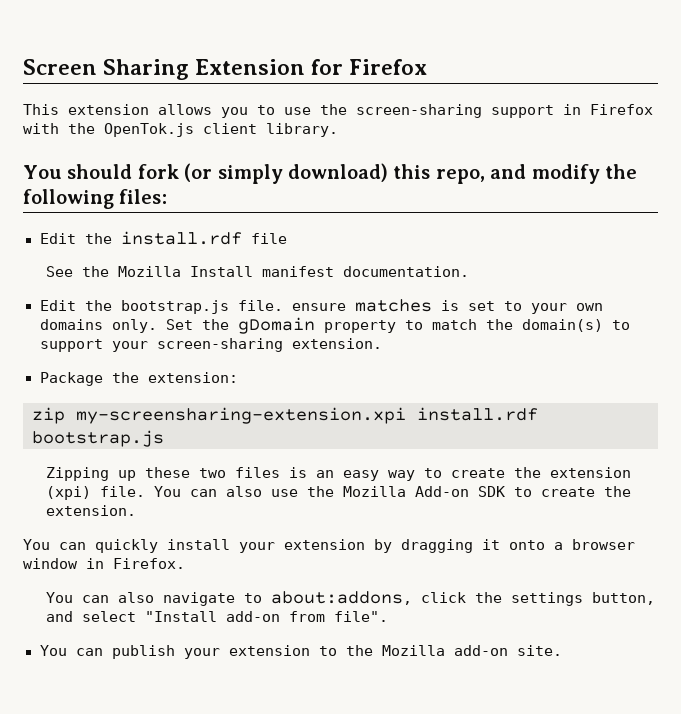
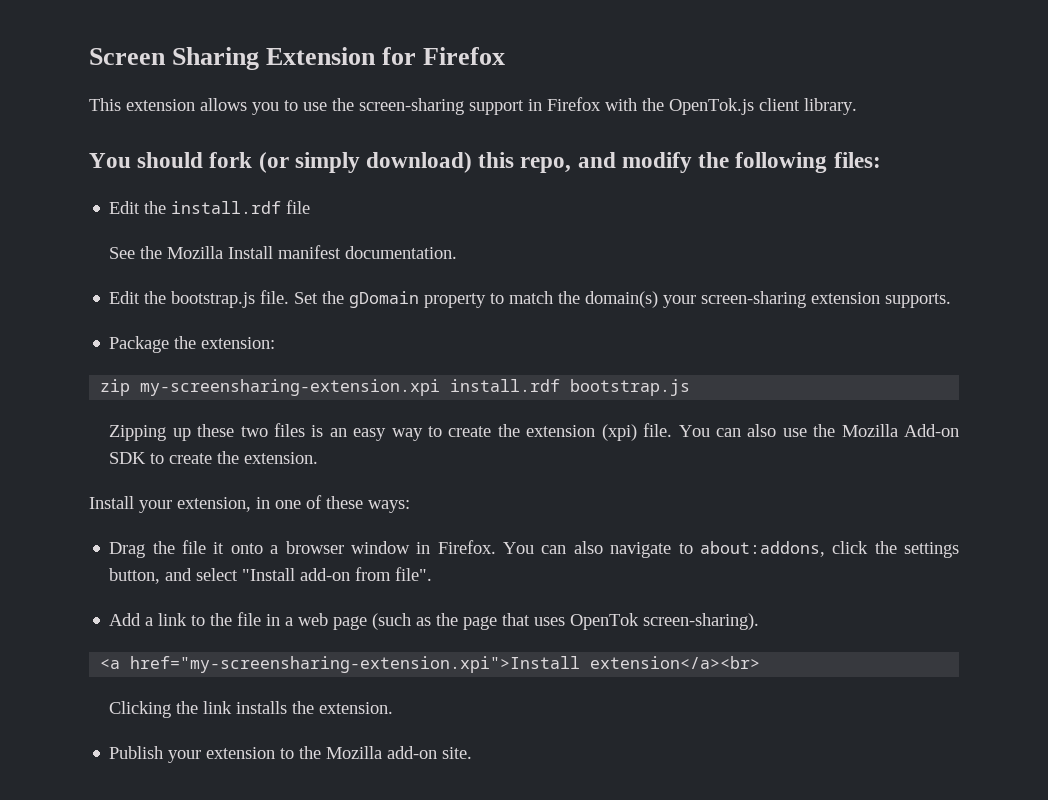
[291,299,603,314] [39,319,157,333] ensure matches is set to your own domains only. -> (290, 297) none
[611,320,630,330] [39,338,382,352] to support your screen-sharing extension. -> [663,291,952,308] your screen-sharing extension supports.
[23,539,473,553] You can quickly install your extension by dragging -> [89,495,410,513] [109,540,207,558] Install your extension, in one of these ways: // Drag the file
(185, 563) // -> (496, 547) none
[39,645,175,659] You can publish -> [109,612,760,630] [100,656,761,673] [109,701,394,718] [109,746,164,759] Add a link to the file in a web page (such as the page that uses OpenTok screen-sharing). // <a href="my-screensharing-extension.xpi">Install extension</a><br> // Clicking the link installs the extension. // Publish

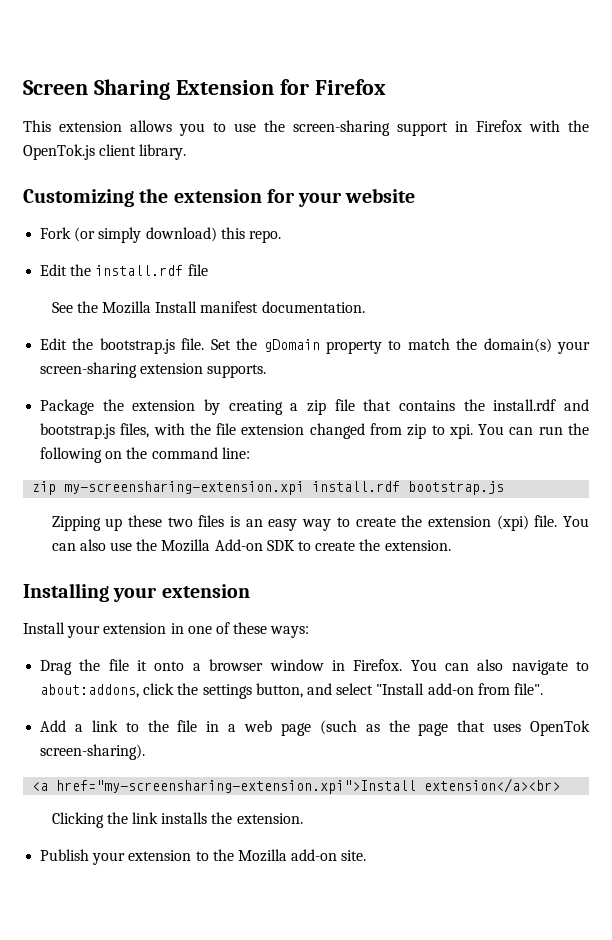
[89,152,881,173] You should fork (or simply download) this repo, and modify the following files: -> [23,188,416,207] [40,227,281,243] Customizing the extension for your website // Fork (or simply download) this repo.
[201,337,276,349] extension: -> [132,399,590,415] [40,423,589,439] [40,447,250,463] extension by creating a zip file that contains the install.rdf and bootstrap.js files, with the file extension changed from zip to xpi. You can run the following on the command line:
(319, 458) none -> [23,583,250,602] // Installing your extension
[177,497,251,512] extension, -> [103,623,167,634] extension

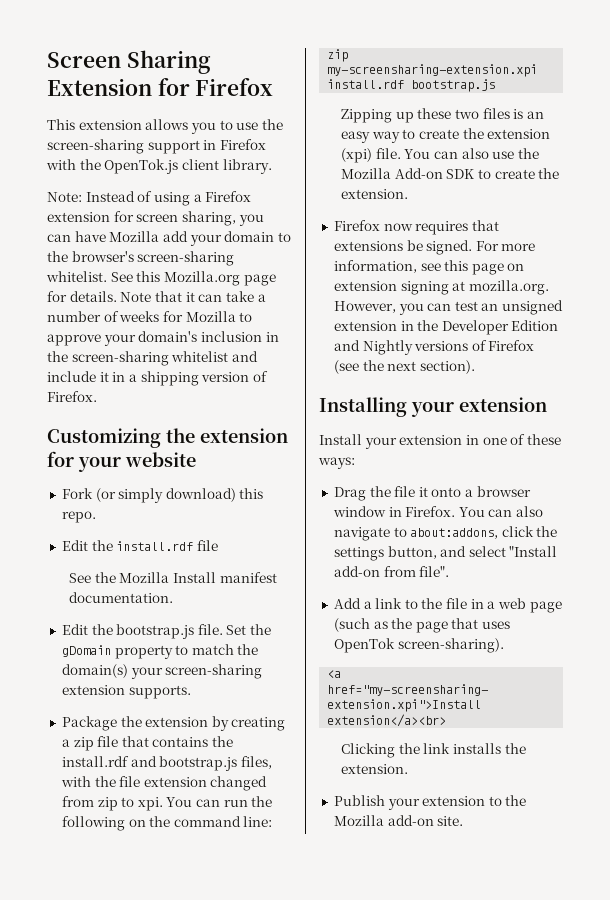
(187, 152) none -> [47,191,252,206] [47,211,264,226] [47,231,291,246] [47,251,235,266] [46,271,276,286] [47,291,266,302] [47,311,253,322] [47,331,279,346] [47,351,258,366] [47,371,268,386] [47,391,97,402] // Note: Instead of using a Firefox extension for screen sharing, you can have Mozilla add your domain to the browser's screen-sharing whitelist. See this Mozilla.org page for details. Note that it can take a number of weeks for Mozilla to approve your domain's inclusion in the screen-sharing whitelist and include it in a shipping version of Firefox.
(451, 545) none -> [333,220,499,235] [333,240,536,255] [333,260,525,275] [333,280,549,295] [333,300,564,315] [333,320,559,335] [333,340,535,355] [333,360,475,374] // Firefox now requires that extensions be signed. For more information, see this page on extension signing at mozilla.org. However, you can test an unsigned extension in the Developer Edition and Nightly versions of Firefox (see the next section).

